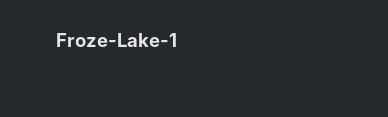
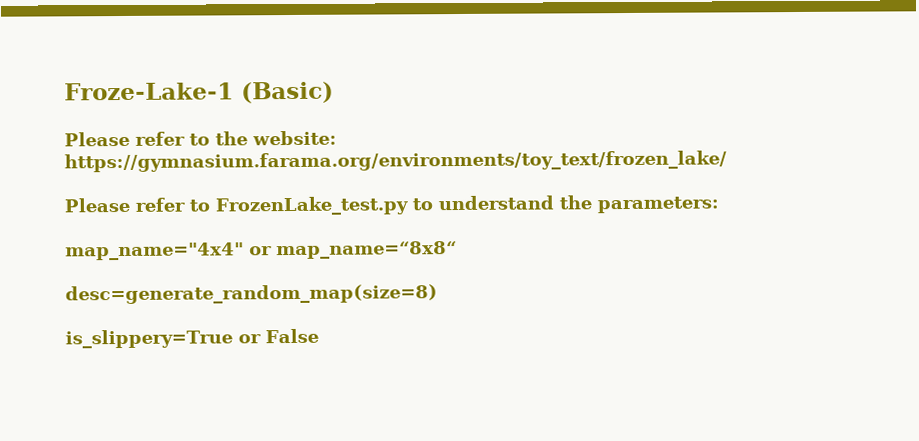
(177, 40) none -> [241,81,334,104] [64,130,337,147] [64,150,727,173] [64,195,719,216] [65,241,457,261] [65,284,438,305] [65,328,319,349] (Basic) // Please refer to the website: https://gymnasium.farama.org/environments/toy_text/frozen_lake/ // Please refer to FrozenLake_test.py to understand the parameters: // map_name="4x4" or map_name=“8x8“ // desc=generate_random_map(size=8) // is_slippery=True or False

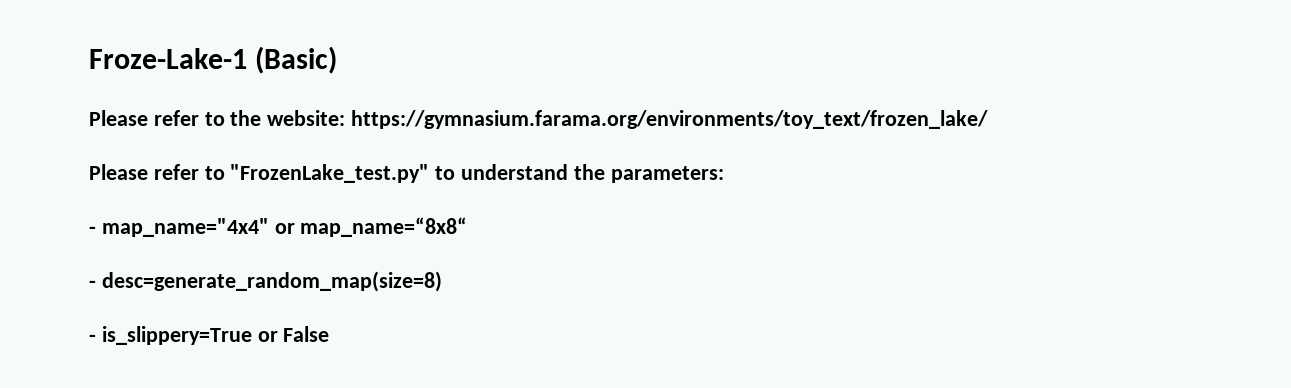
[215,196,408,216] FrozenLake_test.py -> [230,164,430,183] "FrozenLake_test.py"
(719, 205) none -> [89,226,96,234] -
(457, 250) none -> [89,280,96,288] -
(438, 294) none -> [89,334,96,342] -

